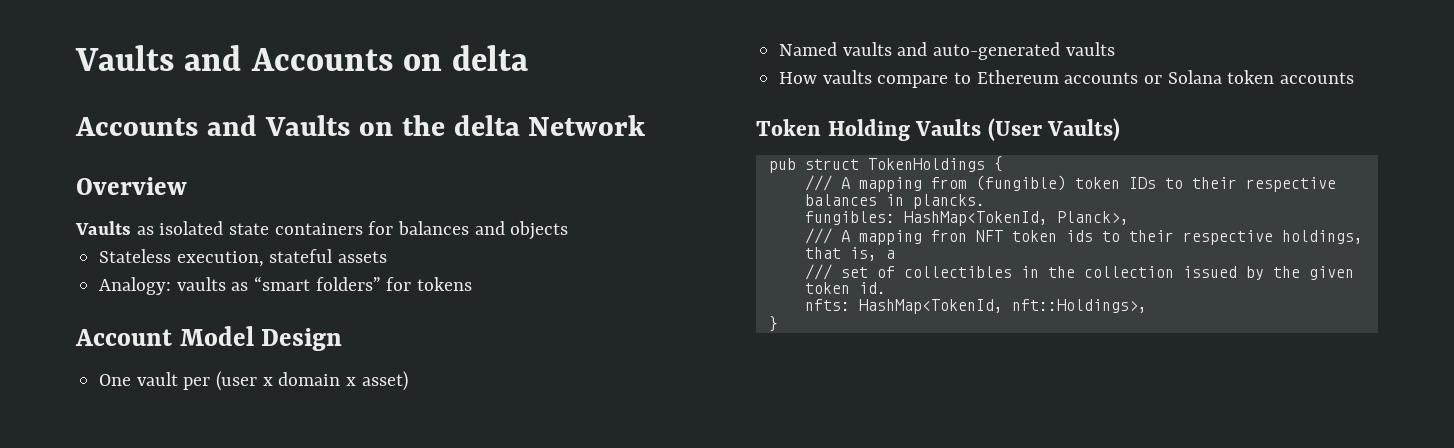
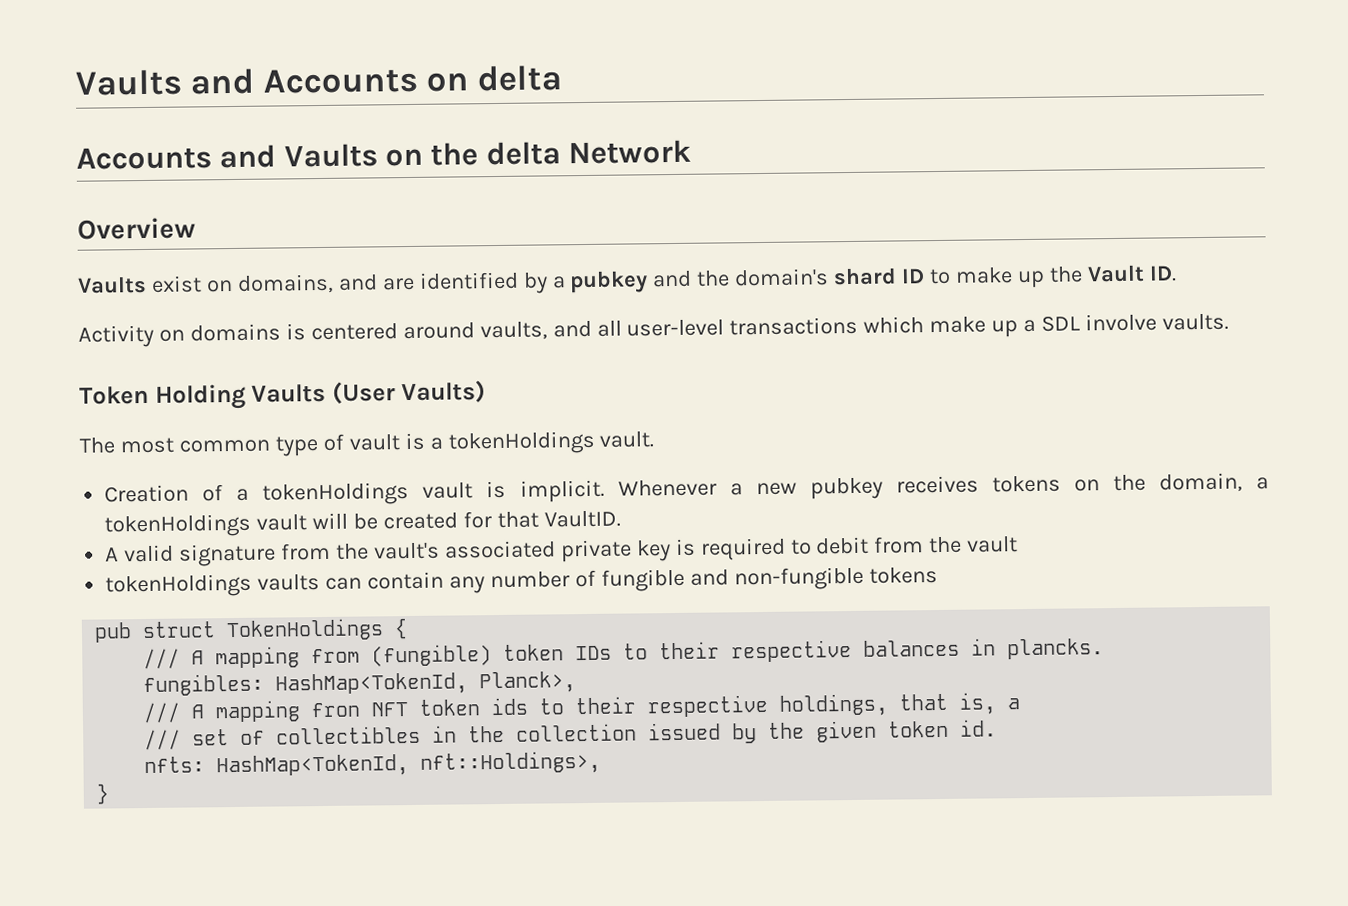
[136,221,569,240] [99,249,388,267] [99,276,473,295] [75,326,343,351] [99,371,408,391] [779,42,1115,60] [779,70,1355,88] as isolated state containers for balances and objects // Stateless execution, stateful assets // Analogy: vaults as “smart folders” for tokens // Account Model Design // One vault per (user x domain x asset) // Named vaults and auto-generated vaults // How vaults compare to Ethereum accounts or Solana token accounts -> [150,264,1177,294] [78,313,1229,348] exist on domains, and are identified by a pubkey and the domain's shard ID to make up the Vault ID. // Activity on domains is centered around vaults, and all user-level transactions which make up a SDL involve vaults.
(1121, 129) none -> [79,430,655,457] [104,472,1269,506] [104,510,621,538] [105,536,1019,567] [105,566,938,598] // The most common type of vault is a tokenHoldings vault. // Creation of a tokenHoldings vault is implicit. Whenever a new pubkey receives tokens on the domain, a tokenHoldings vault will be created for that VaultID. // A valid signature from the vault's associated private key is required to debit from the vault // tokenHoldings vaults can contain any number of fungible and non-fungible tokens

